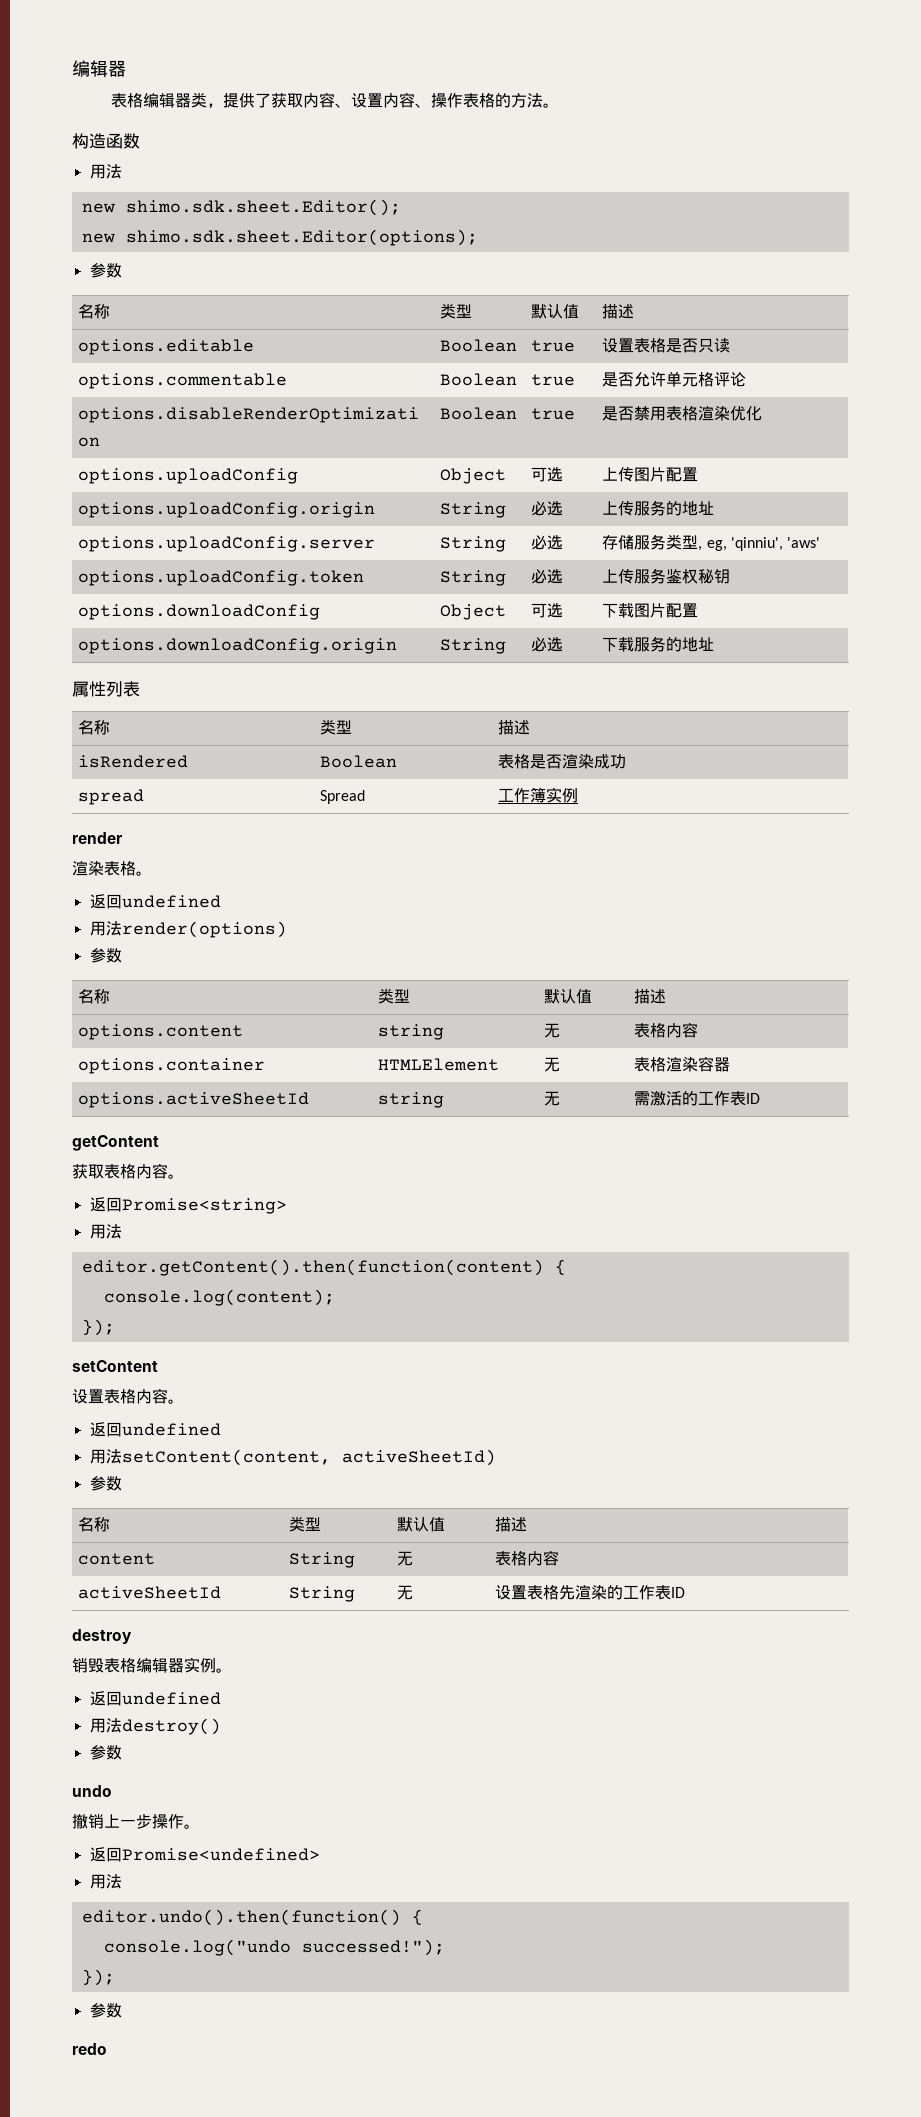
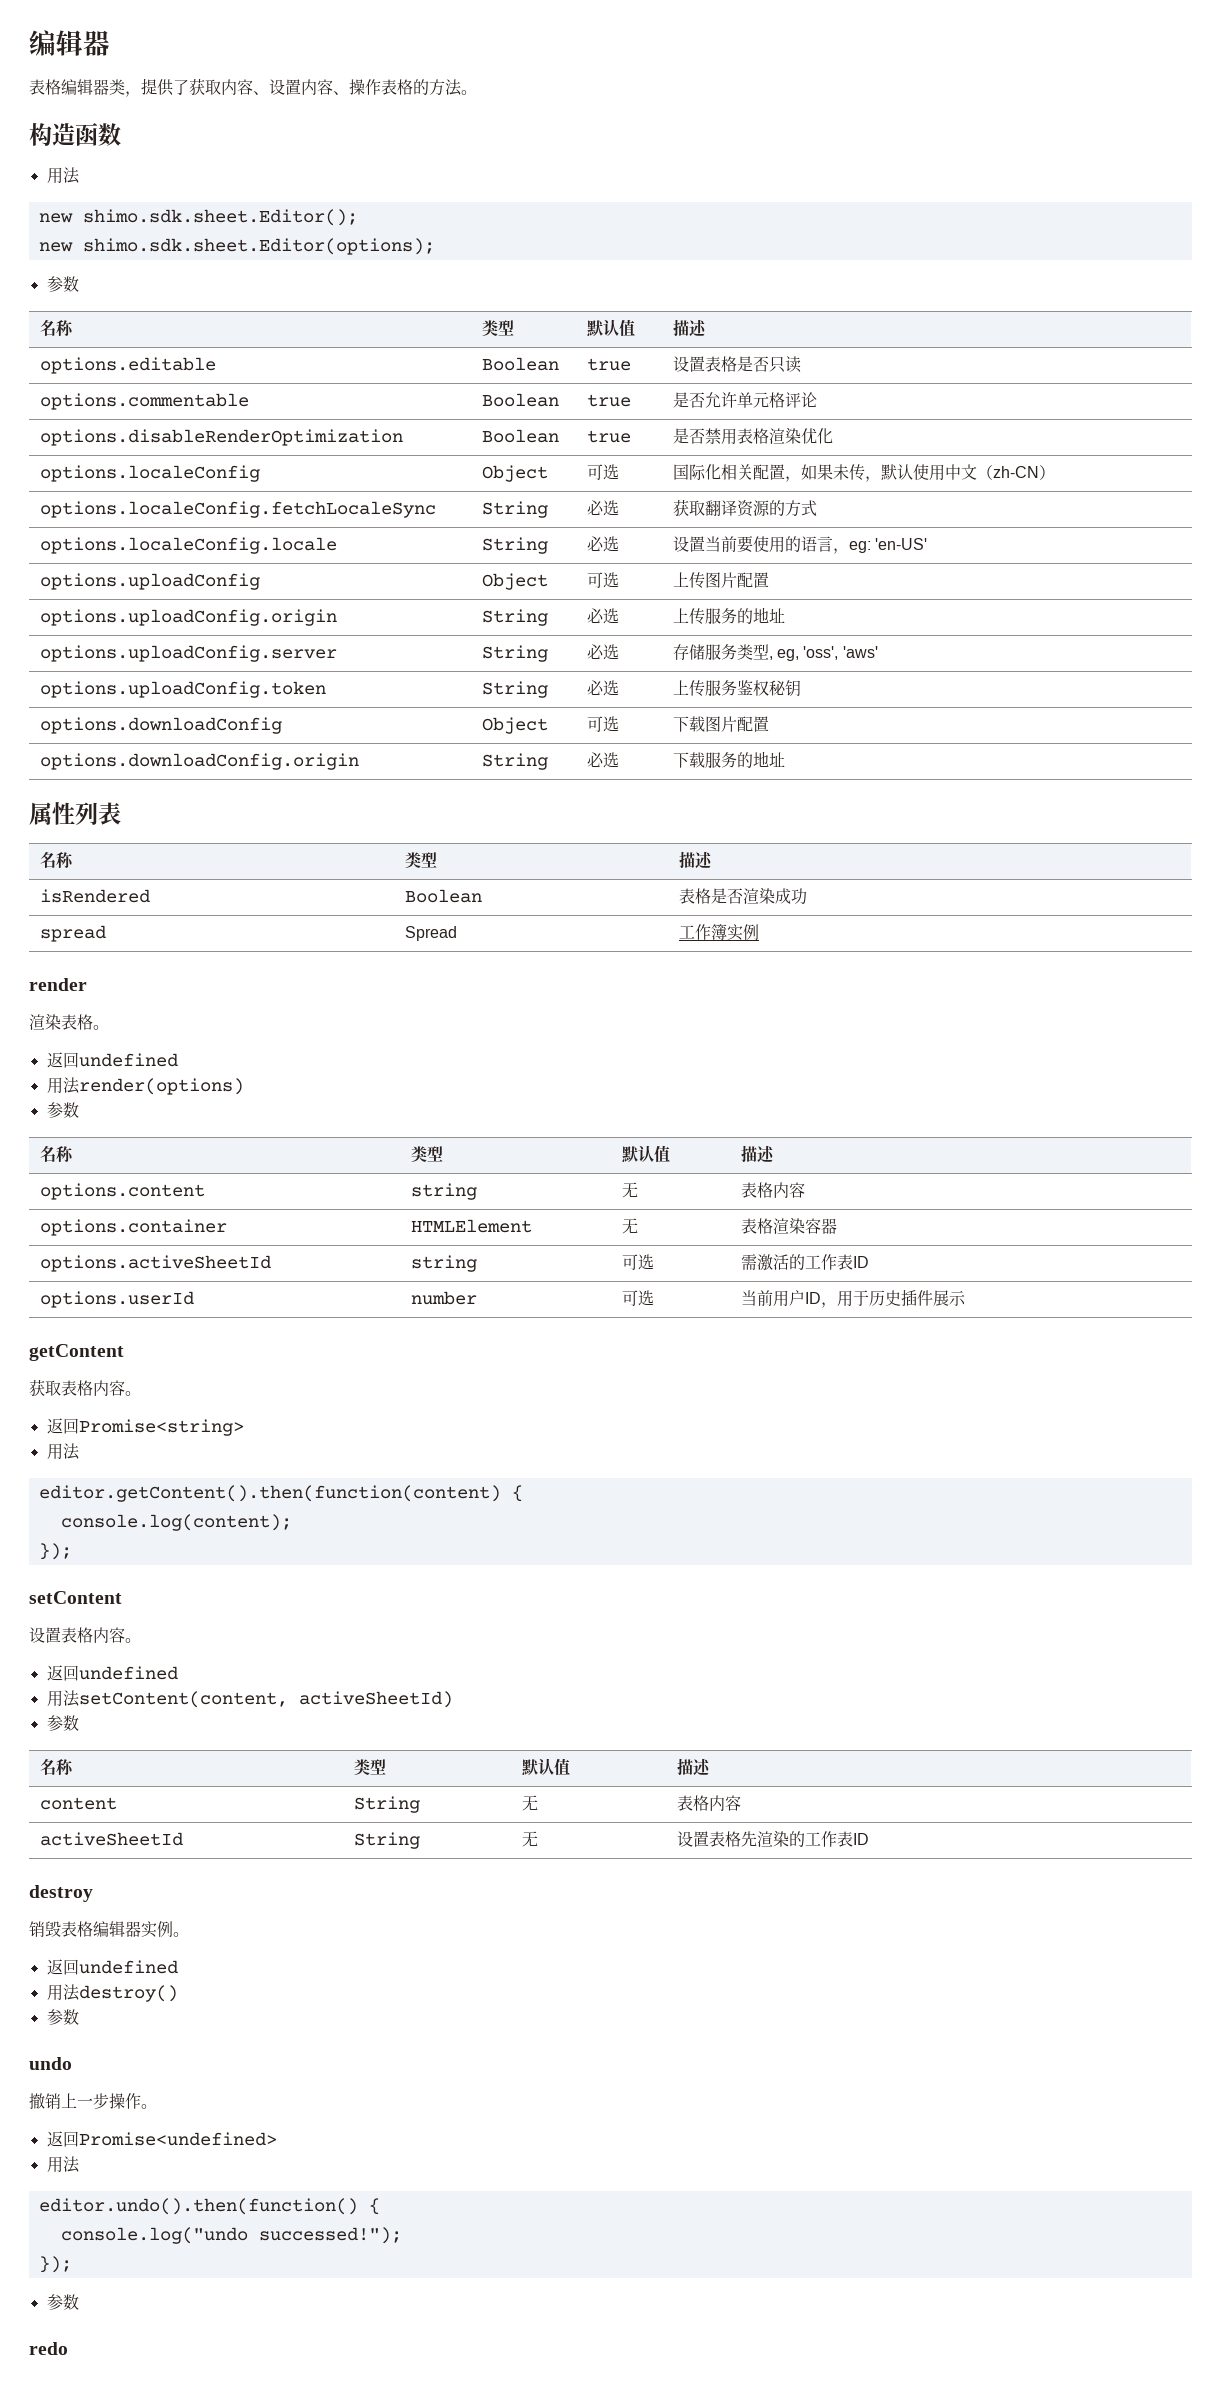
(763, 413) none -> [39,465,260,482] [481,465,548,482] [586,464,619,480] [672,464,1055,482] [39,501,436,518] [481,501,548,518] [586,500,619,516] [672,499,817,517] [39,537,337,554] [481,537,548,554] [586,536,619,552] [672,536,927,554] // options.localeConfig | Object | 可选 | 国际化相关配置，如果未传，默认使用中文（zh-CN） // options.localeConfig.fetchLocaleSync | String | 必选 | 获取翻译资源的方式 // options.localeConfig.locale | String | 必选 | 设置当前要使用的语言，eg: 'en-US'
[731,537,784,551] 'qinniu', -> [803,646,839,660] 'oss',
[544,1091,561,1106] 无 -> [621,1254,654,1270] 可选
(761, 1098) none -> [39,1291,194,1308] [410,1291,477,1305] [621,1290,654,1306] [740,1289,966,1308] // options.userId | number | 可选 | 当前用户ID，用于历史插件展示

